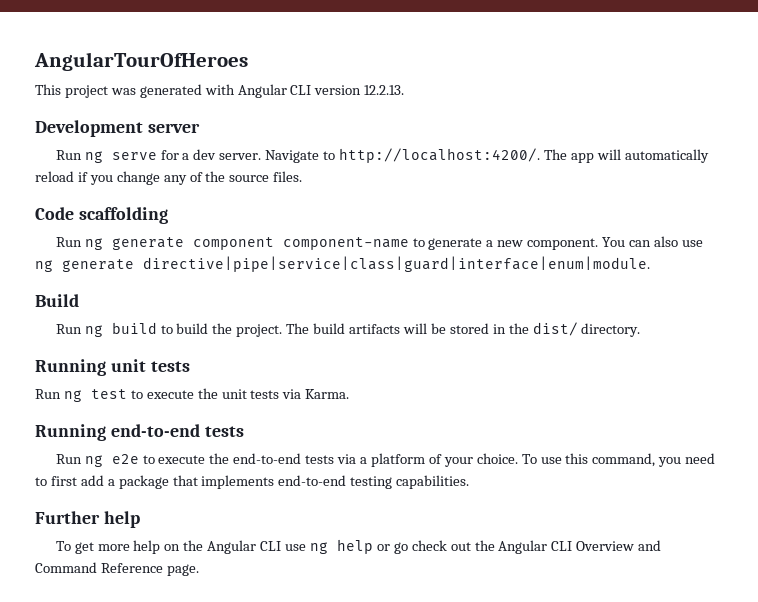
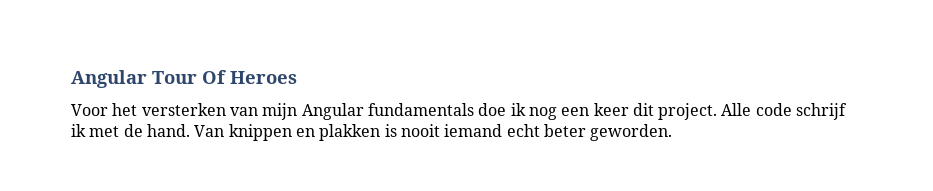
[34,52,248,71] [35,84,405,98] [35,120,200,137] [55,148,709,163] [35,171,303,185] [35,207,168,224] [55,236,703,250] [35,256,650,272] [35,294,79,307] [55,322,641,337] [35,359,190,376] [35,388,350,402] [35,424,244,441] [55,453,716,467] [35,475,470,489] [35,511,140,528] [55,539,662,554] [35,562,199,576] AngularTourOfHeroes // This project was generated with Angular CLI version 12.2.13. // Development server // Run ng serve for a dev server. Navigate to http://localhost:4200/. The app will automatically reload if you change any of the source files. // Code scaffolding // Run ng generate component component-name to generate a new component. You can also use ng generate directive|pipe|service|class|guard|interface|enum|module. // Build // Run ng build to build the project. The build artifacts will be stored in the dist/ directory. // Running unit tests // Run ng test to execute the unit tests via Karma. // Running end-to-end tests // Run ng e2e to execute the end-to-end tests via a platform of your choice. To use this command, you need to first add a package that implements end-to-end testing capabilities. // Further help // To get more help on the Angular CLI use ng help or go check out the Angular CLI Overview and Command Reference page. -> [71,70,297,88] [71,103,848,120] [71,124,673,141] Angular Tour Of Heroes // Voor het versterken van mijn Angular fundamentals doe ik nog een keer dit project. Alle code schrijf ik met de hand. Van knippen en plakken is nooit iemand echt beter geworden.

